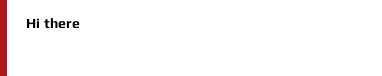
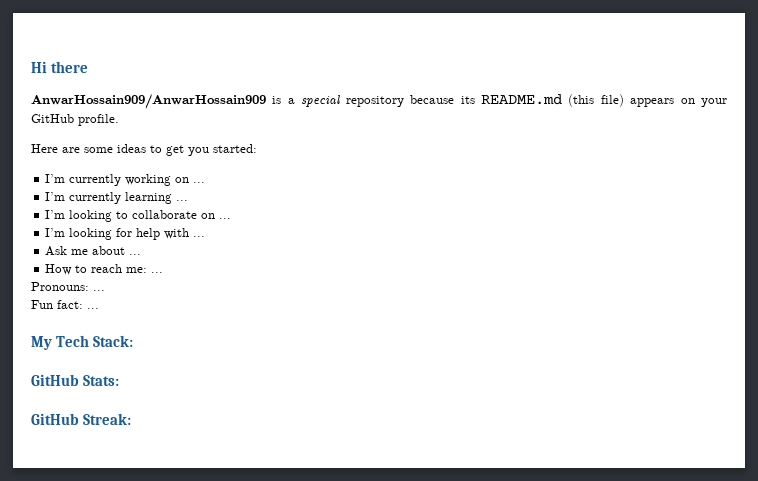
(80, 23) none -> [31,94,727,109] [31,114,119,126] [31,144,257,156] [45,174,206,186] [45,192,189,204] [45,210,232,222] [45,228,206,240] [45,246,142,256] [45,264,164,275] [31,282,105,291] [31,300,99,309] [31,335,134,350] [31,374,120,386] [31,413,132,425] // AnwarHossain909/AnwarHossain909 is a special repository because its README.md (this file) appears on your GitHub profile. // Here are some ideas to get you started: // I’m currently working on ... // I’m currently learning ... // I’m looking to collaborate on ... // I’m looking for help with ... // Ask me about ... // How to reach me: ... // Pronouns: ... // Fun fact: ... // My Tech Stack: // GitHub Stats: // GitHub Streak:

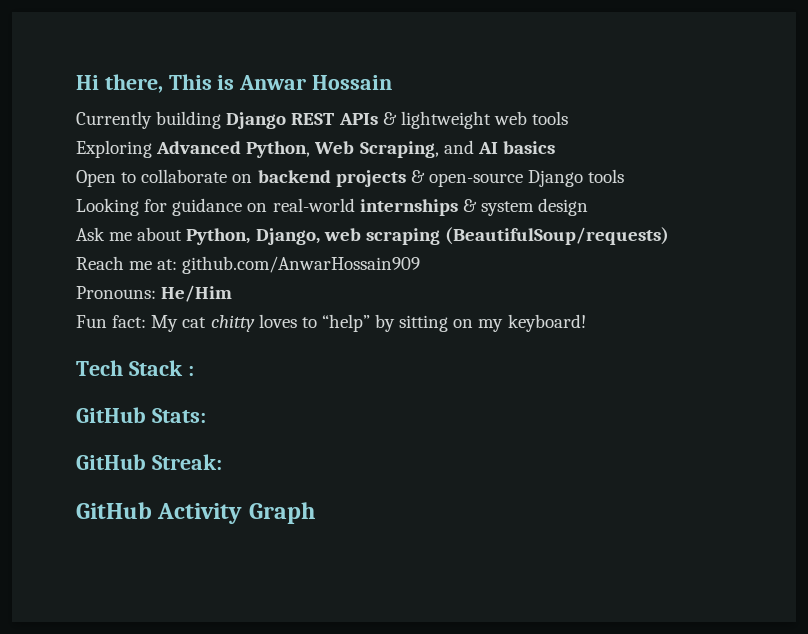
[51,61,89,73] [31,94,727,109] [31,114,119,126] [31,144,257,156] [45,174,206,186] [45,192,189,204] [45,210,232,222] [45,228,206,240] [45,246,142,256] [45,264,164,275] there // AnwarHossain909/AnwarHossain909 is a special repository because its README.md (this file) appears on your GitHub profile. // Here are some ideas to get you started: // I’m currently working on ... // I’m currently learning ... // I’m looking to collaborate on ... // I’m looking for help with ... // Ask me about ... // How to reach me: ... -> [104,74,393,93] [76,111,569,129] [76,140,555,158] [76,169,625,187] [76,198,589,216] [76,227,669,245] [76,256,421,274] there, This is Anwar Hossain // Currently building Django REST APIs & lightweight web tools // Exploring Advanced Python, Web Scraping, and AI basics // Open to collaborate on backend projects & open-source Django tools // Looking for guidance on real-world internships & system design // Ask me about Python, Django, web scraping (BeautifulSoup/requests) // Reach me at: github.com/AnwarHossain909
[93,290,105,291] ... -> [161,285,233,302] He/Him
[87,308,99,309] [31,335,134,350] ... // My Tech Stack: -> [151,314,586,332] [76,360,194,376] My cat chitty loves to “help” by sitting on my keyboard! // Tech Stack :
(132, 419) none -> [76,502,315,524] // GitHub Activity Graph

